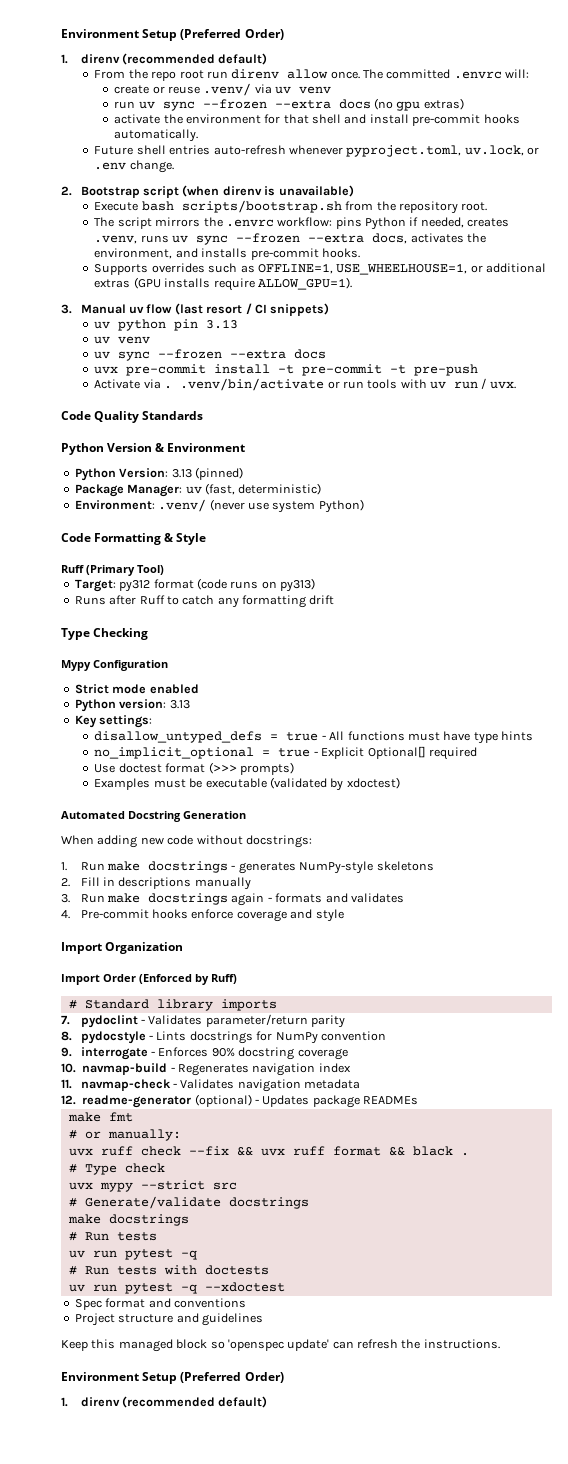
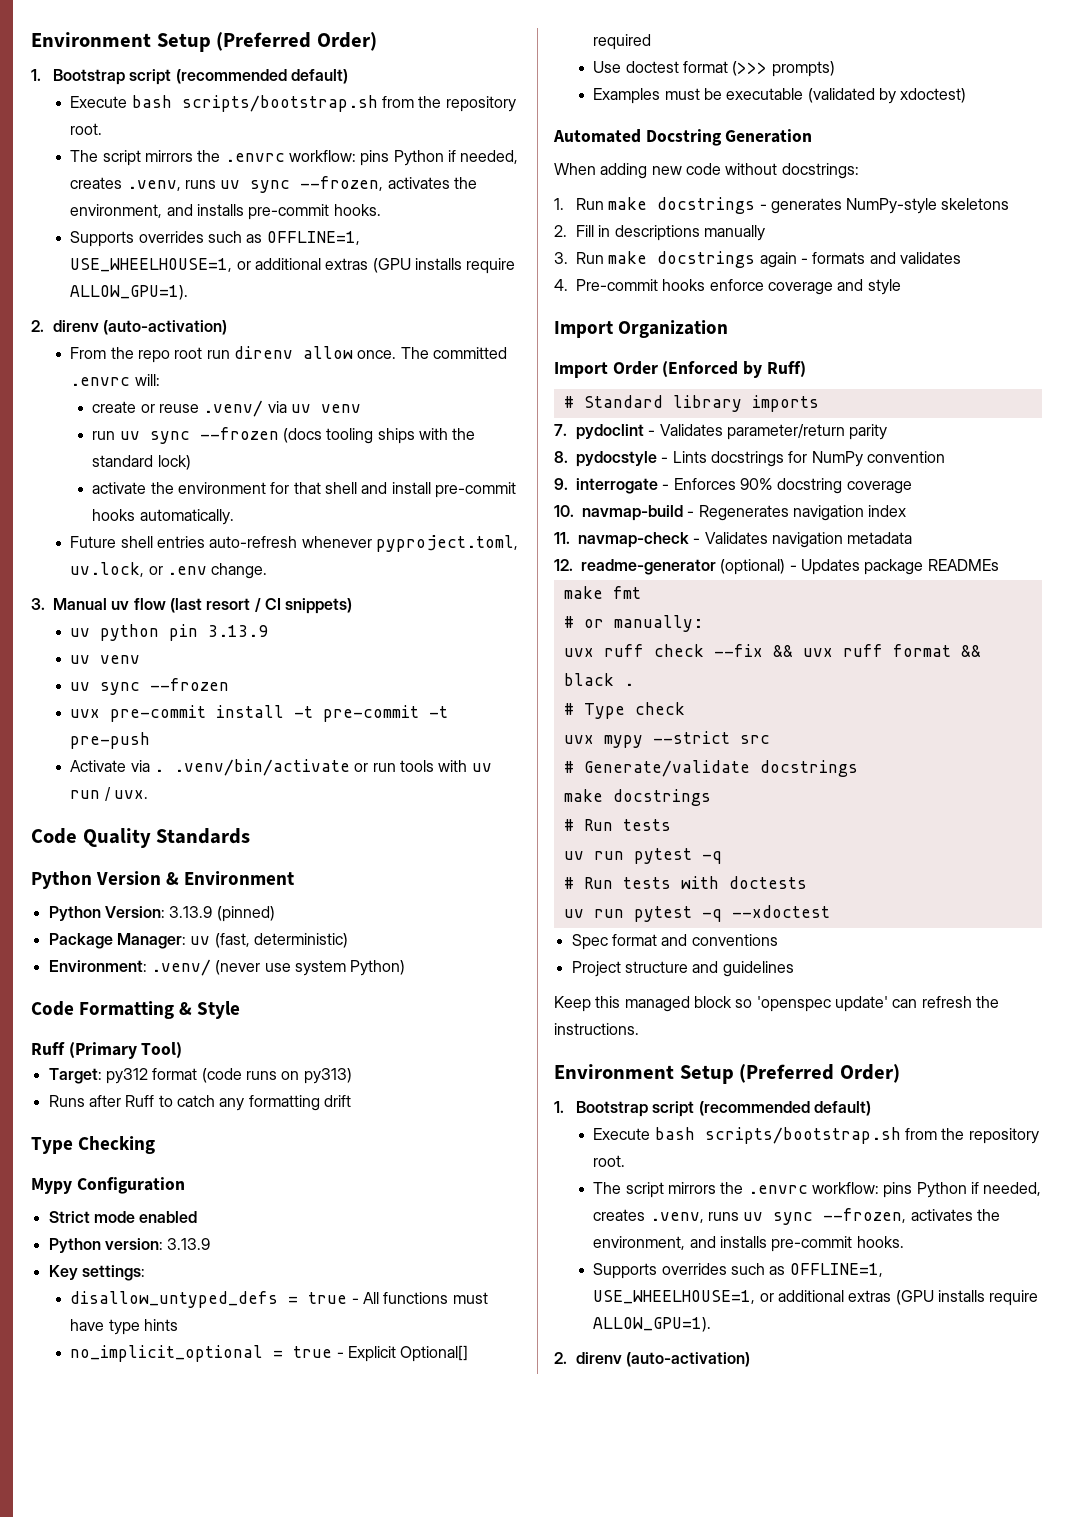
[61,29,284,41] [61,53,268,65] Environment Setup (Preferred Order) // 1. direnv (recommended default) -> [31,32,377,52] [31,69,348,85] [70,95,516,112] [70,123,103,135] [70,150,519,166] [70,176,478,193] [70,204,381,220] [70,231,360,247] [70,258,516,274] [70,285,189,300] [31,320,228,335] Environment Setup (Preferred Order) // 1. Bootstrap script (recommended default) // Execute bash scripts/bootstrap.sh from the repository root. // The script mirrors the .envrc workflow: pins Python if needed, creates .venv, runs uv sync --frozen, activates the environment, and installs pre-commit hooks. // Supports overrides such as OFFLINE=1, USE_WHEELHOUSE=1, or additional extras (GPU installs require ALLOW_GPU=1). // 2. direnv (auto-activation)
[274,98,464,111] --extra docs (no gpu extras) -> [282,428,476,444] [92,455,191,470] (docs tooling ships with the standard lock)
[61,185,354,198] [94,200,488,214] [94,217,510,230] [94,233,486,245] [94,248,360,260] [94,263,547,275] [94,277,352,291] // 2. Bootstrap script (when direnv is unavailable) // Execute bash scripts/bootstrap.sh from the repository root. // The script mirrors the .envrc workflow: pins Python if needed, creates .venv, runs uv sync --frozen --extra docs, activates the environment, and installs pre-commit hooks. // Supports overrides such as OFFLINE=1, USE_WHEELHOUSE=1, or additional extras (GPU installs require ALLOW_GPU=1). -> (268, 571) none
[206,319,239,329] 3.13 -> [208,625,269,637] 3.13.9
[230,349,327,359] --extra docs -> (230, 684) none
[171,469,192,478] 3.13 -> [169,906,213,918] 3.13.9
[169,700,190,709] 3.13 -> [167,1238,211,1250] 3.13.9
[80,1396,268,1408] direnv (recommended default) -> [575,1101,871,1117] [593,1127,1039,1144] [593,1155,626,1167] [593,1182,1042,1198] [593,1208,1001,1225] [593,1236,904,1252] [593,1263,883,1279] [593,1290,1039,1306] [593,1317,712,1332] [554,1352,751,1367] Bootstrap script (recommended default) // Execute bash scripts/bootstrap.sh from the repository root. // The script mirrors the .envrc workflow: pins Python if needed, creates .venv, runs uv sync --frozen, activates the environment, and installs pre-commit hooks. // Supports overrides such as OFFLINE=1, USE_WHEELHOUSE=1, or additional extras (GPU installs require ALLOW_GPU=1). // 2. direnv (auto-activation)

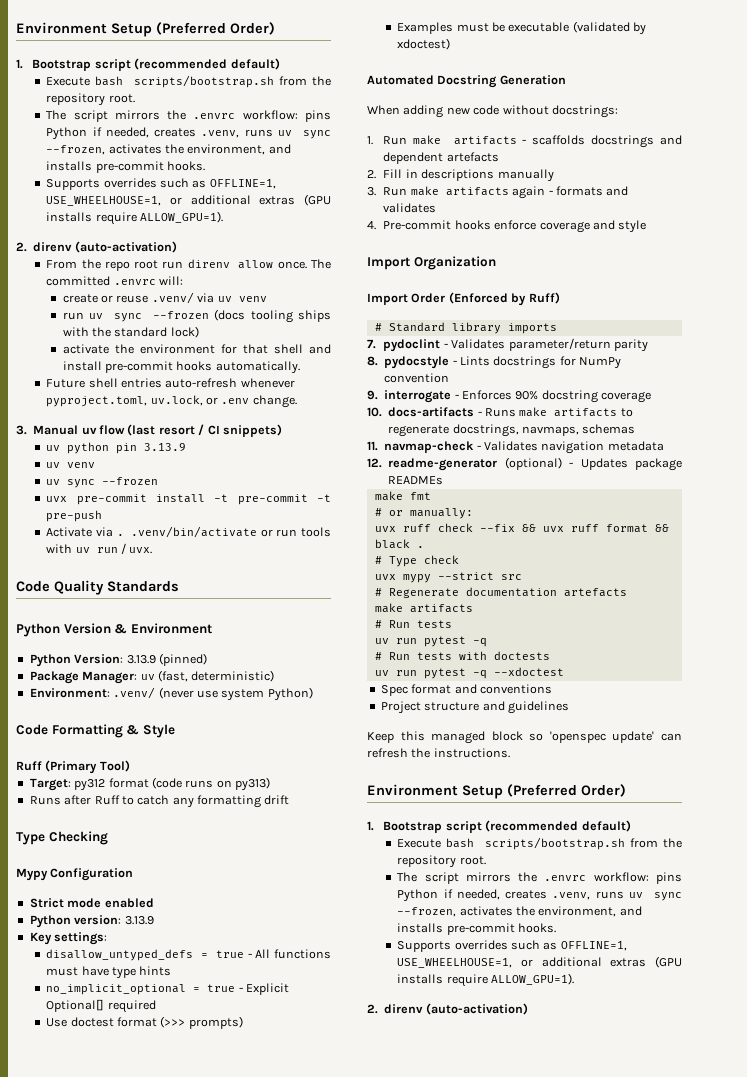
[657,197,1010,214] docstrings - generates NumPy-style skeletons -> [453,135,682,148] [383,152,499,164] artifacts - scaffolds docstrings and dependent artefacts
[657,251,756,268] docstrings -> [445,187,509,196] artifacts
[582,505,907,521] navmap-build - Regenerates navigation index -> [388,407,633,417] [388,424,636,437] docs-artifacts - Runs make artifacts to regenerate docstrings, navmaps, schemas
[583,760,858,777] [563,789,711,806] Generate/validate docstrings // make docstrings -> [388,587,627,598] [374,603,473,613] Regenerate documentation artefacts // make artifacts

